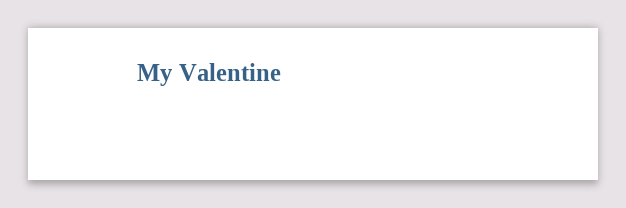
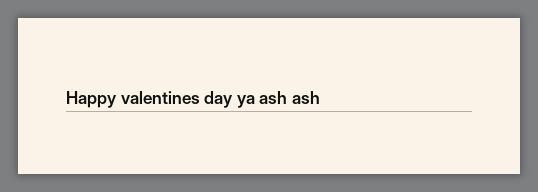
[137,63,281,86] My Valentine -> [66,91,320,108] Happy valentines day ya ash ash

